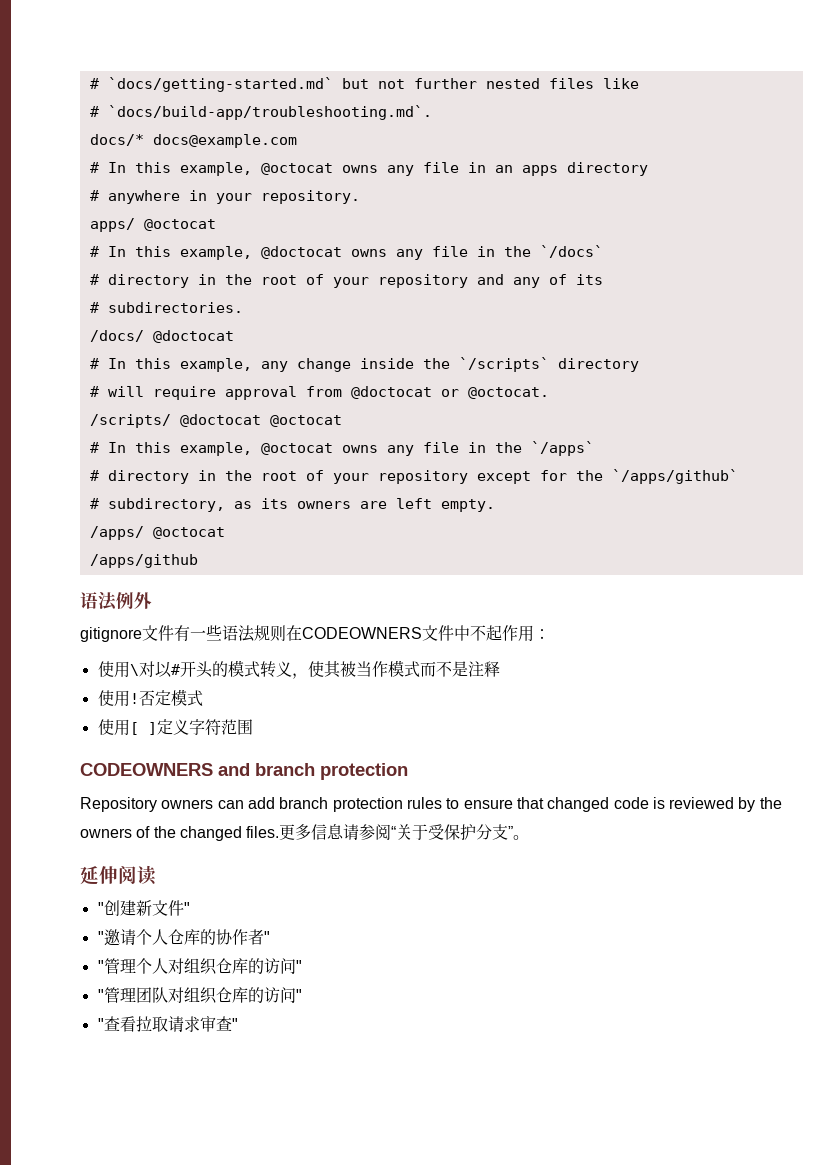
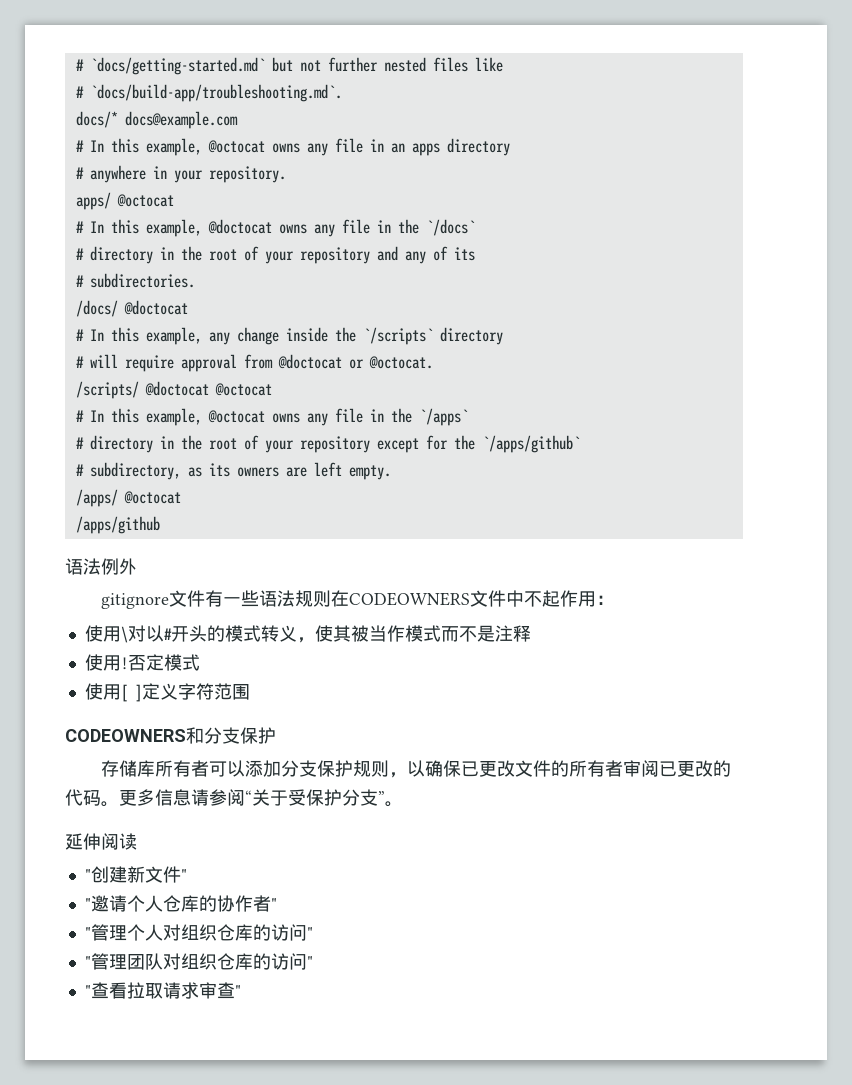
[218,763,408,780] [80,797,782,812] [80,826,280,841] and branch protection // Repository owners can add branch protection rules to ensure that changed code is reviewed by the owners of the changed files. -> [186,727,276,744] [101,760,732,778] [65,789,119,807] 和分支保护 // 存储库所有者可以添加分支保护规则，以确保已更改文件的所有者审阅已更改的代码。

